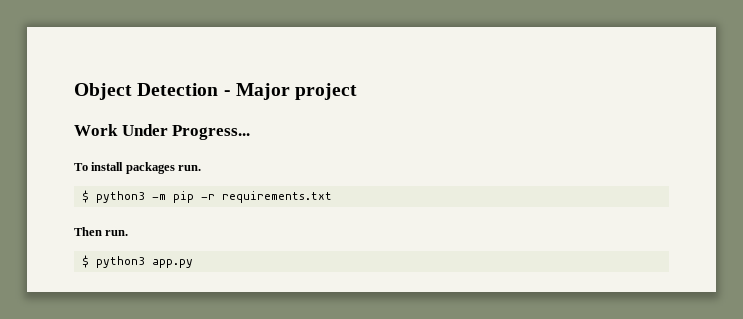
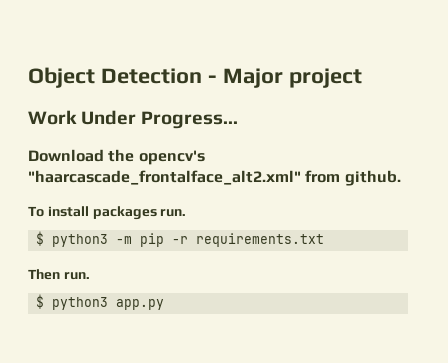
(251, 132) none -> [28,149,205,165] [28,170,401,186] // Download the opencv's "haarcascade_frontalface_alt2.xml" from github.

